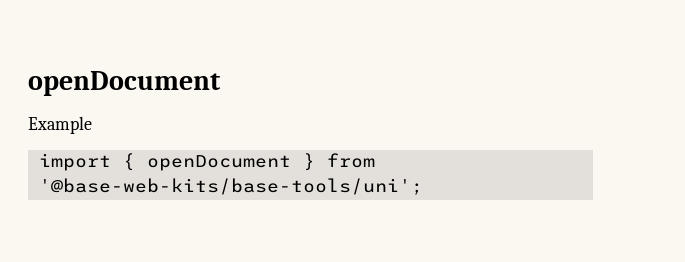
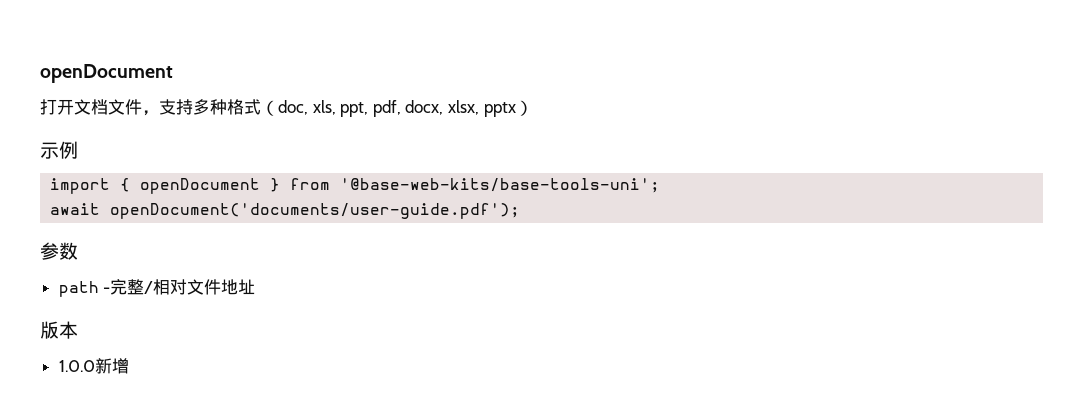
[28,116,92,134] Example -> [40,99,533,117] [40,141,78,159] 打开文档文件，支持多种格式（doc, xls, ppt, pdf, docx, xlsx, pptx） // 示例
[38,178,423,195] '@base-web-kits/base-tools/uni'; -> [340,178,661,193] [50,203,521,219] [40,242,78,260] [58,279,256,297] [40,321,78,339] [58,358,129,374] '@base-web-kits/base-tools-uni'; // await openDocument('documents/user-guide.pdf'); // 参数 // path -完整/相对文件地址 // 版本 // 1.0.0新增

